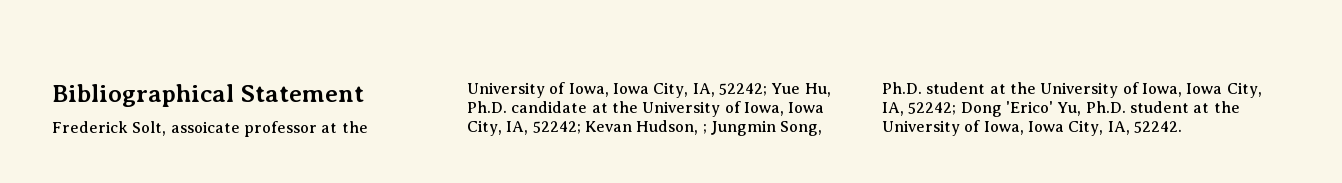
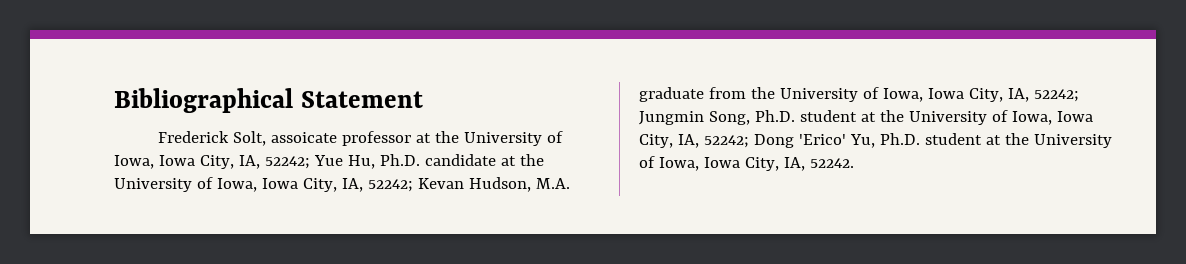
[702,124,707,134] ; -> [535,178,570,189] [639,87,1079,102] M.A. graduate from the University of Iowa, Iowa City, IA, 52242;

